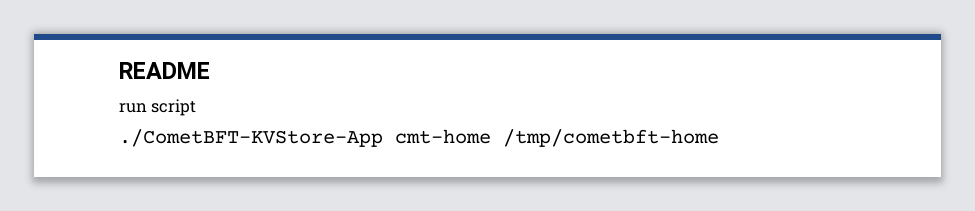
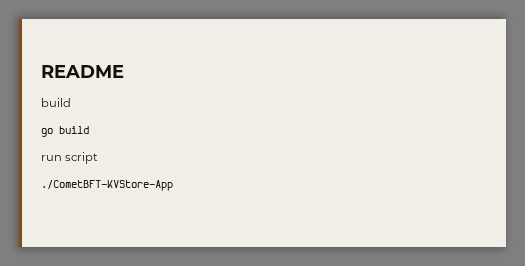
(210, 70) none -> [41,98,71,107] [41,126,89,137] // build // go build
[395,129,719,147] cmt-home /tmp/cometbft-home -> (173, 185) none

